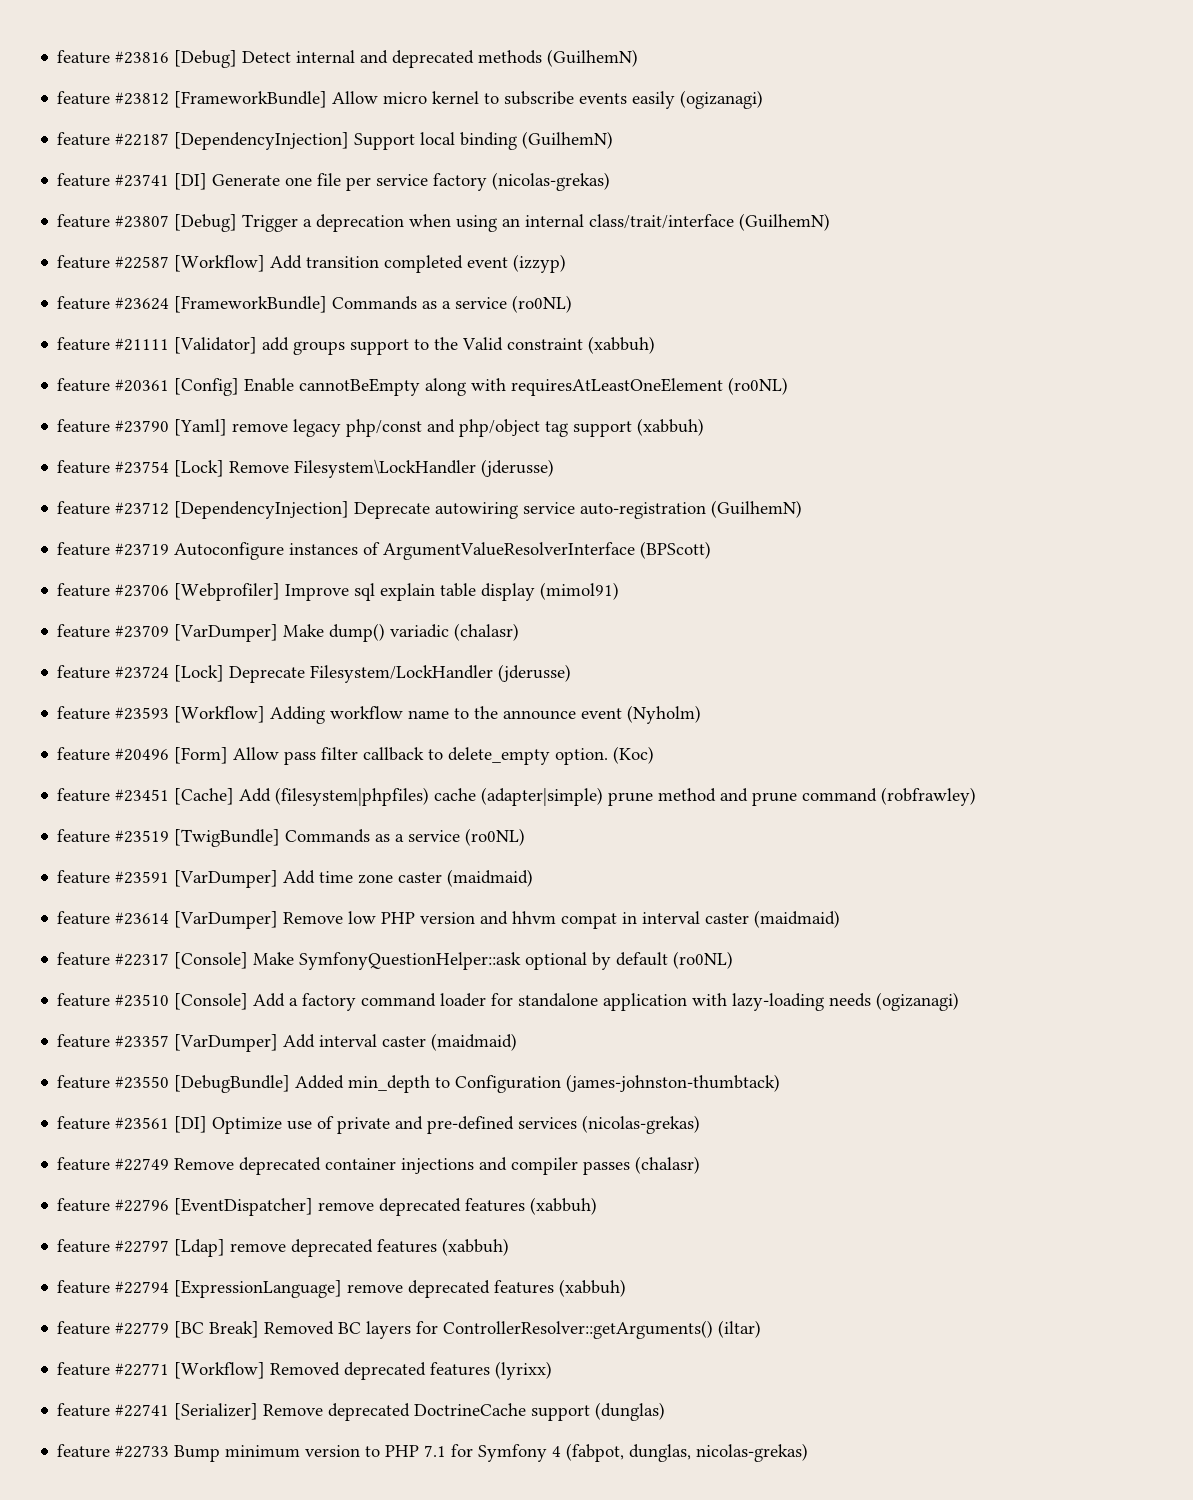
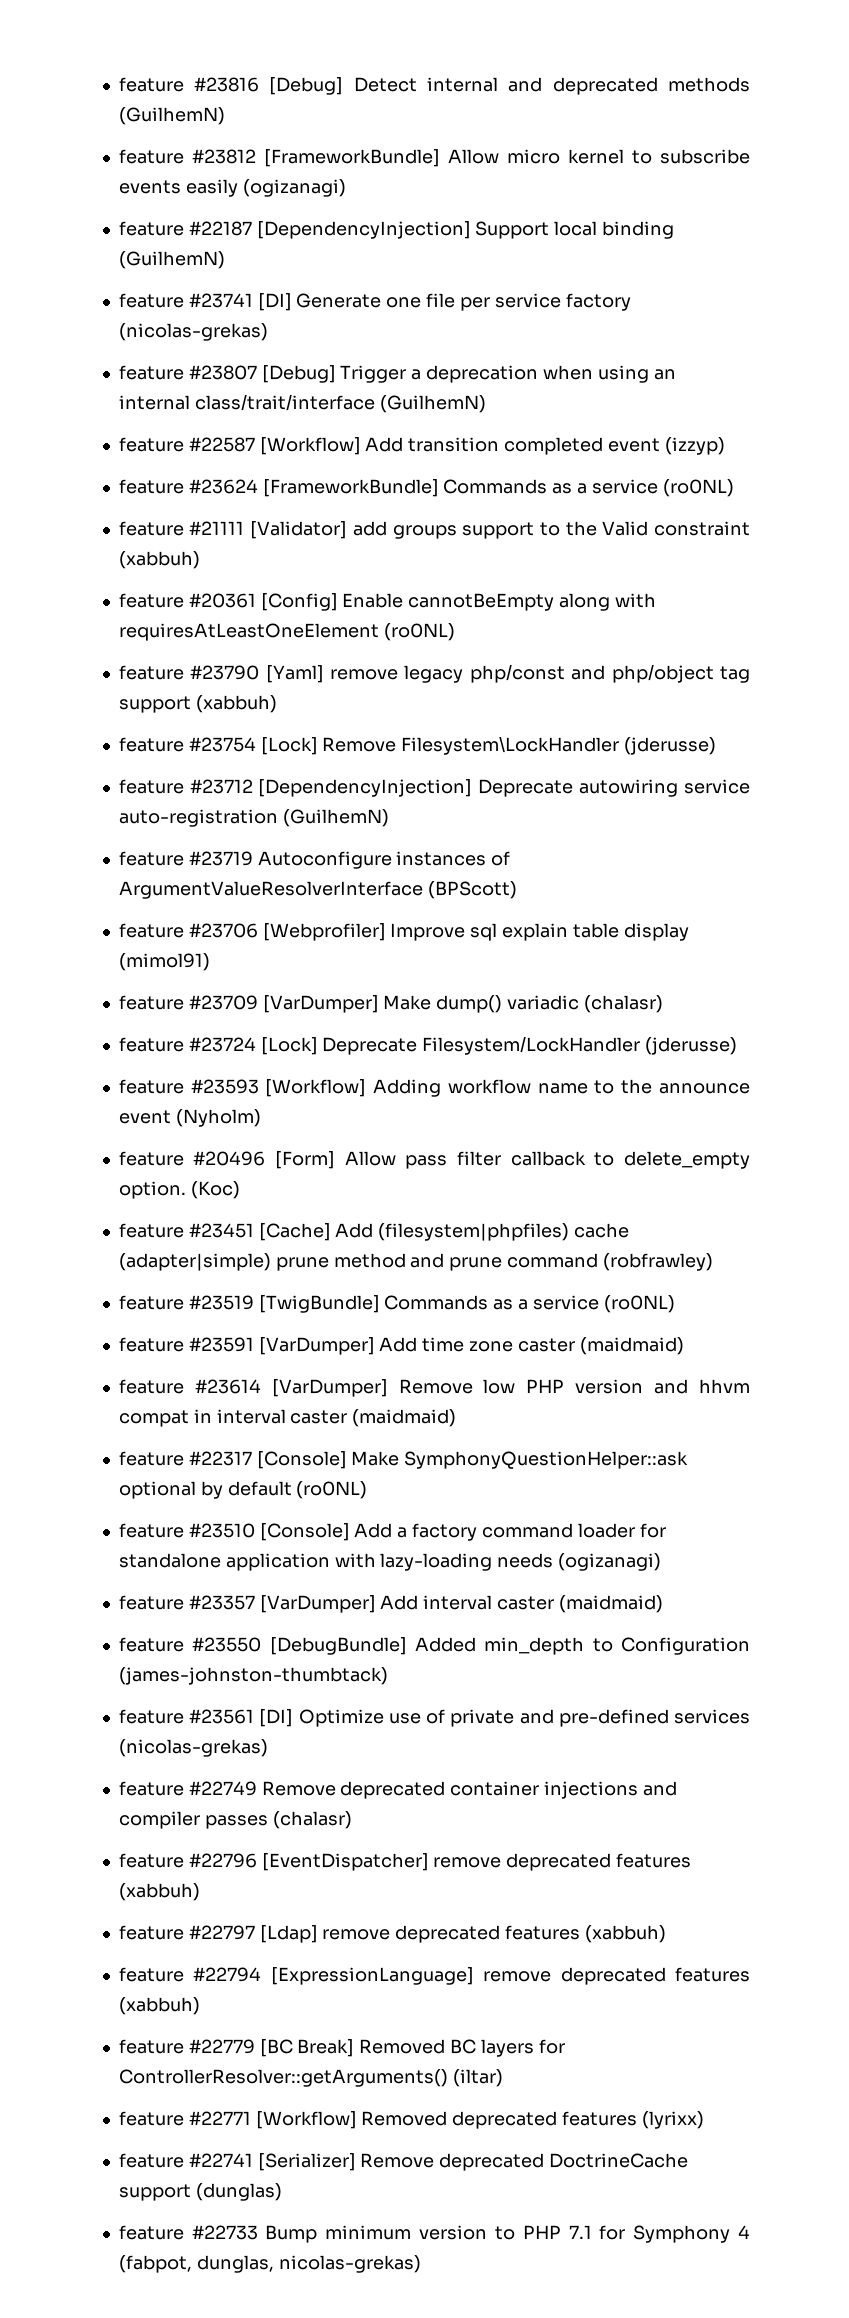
[299,952,522,970] SymfonyQuestionHelper::ask -> [404,1451,689,1469] SymphonyQuestionHelper::ask
[478,1444,548,1462] Symfony -> [633,2225,731,2243] Symphony

